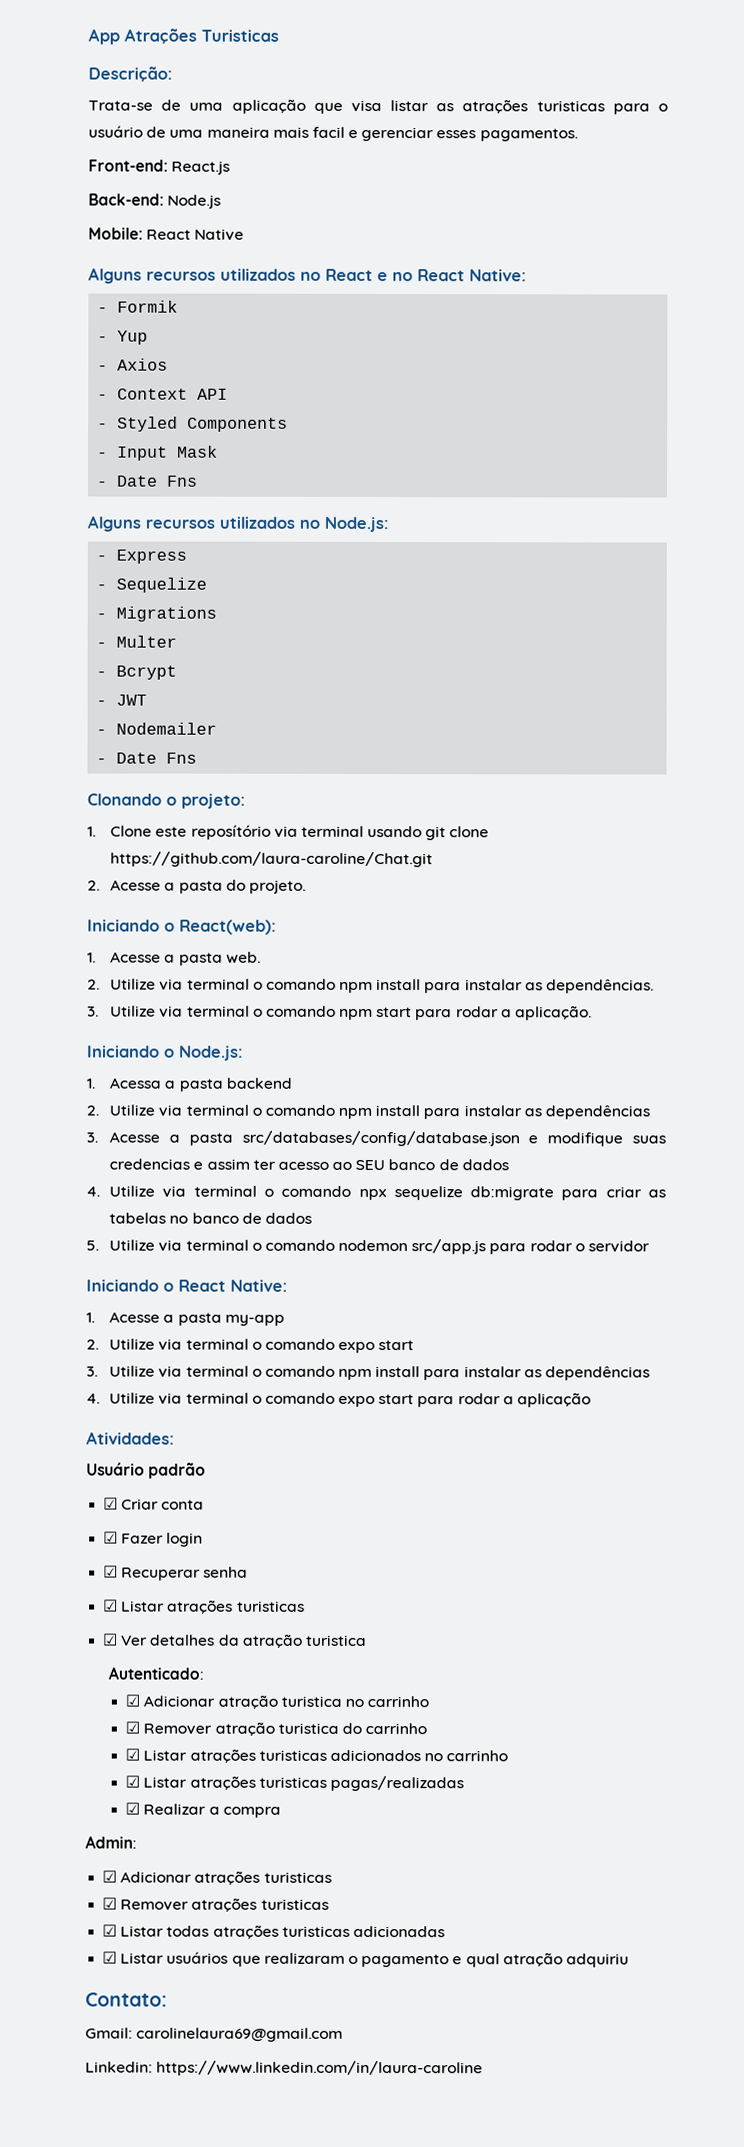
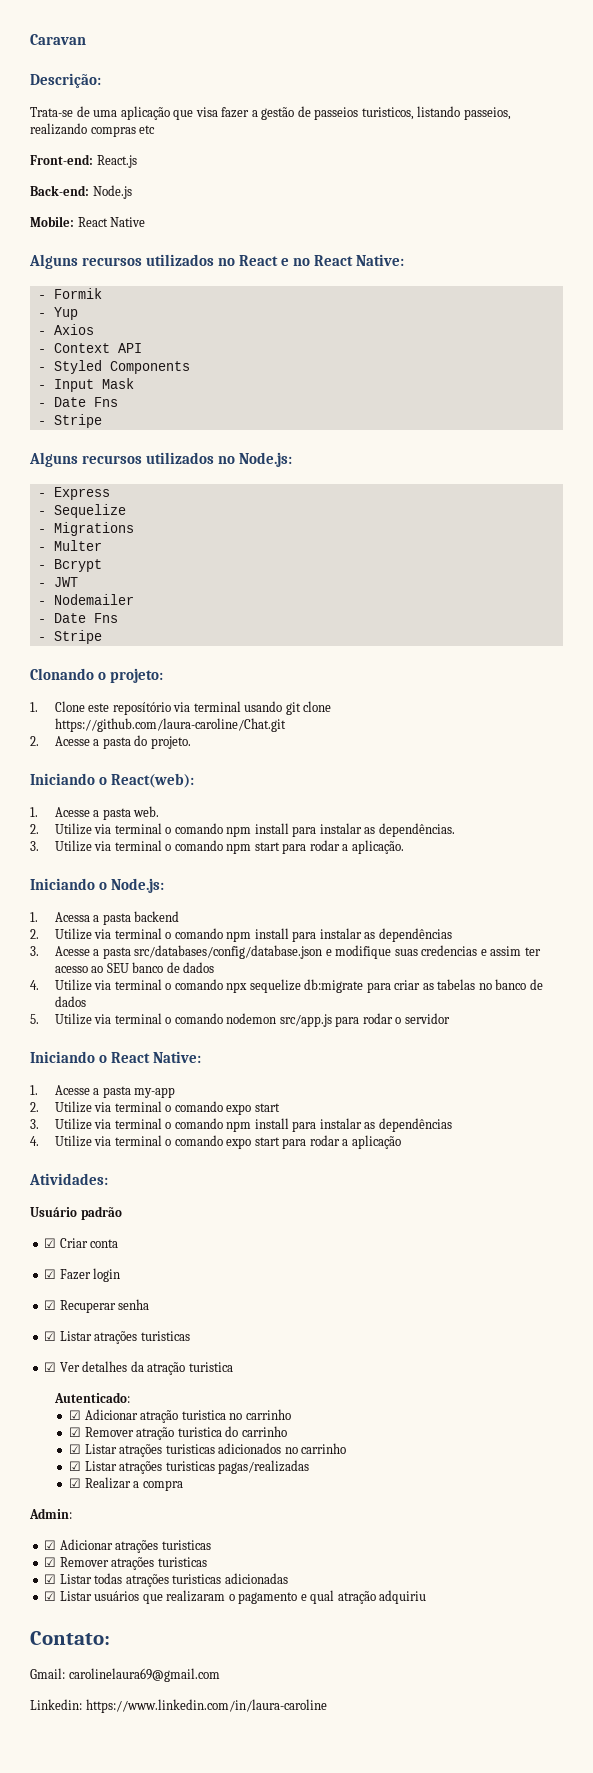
[88,28,279,45] App Atrações Turisticas -> [30,34,86,45] Caravan
[390,99,668,115] [88,125,578,142] listar as atrações turisticas para o usuário de uma maneira mais facil e gerenciar esses pagamentos. -> [221,106,511,120] [30,123,156,137] fazer a gestão de passeios turisticos, listando passeios, realizando compras etc
(199, 481) none -> [37,414,102,428] // - Stripe
(198, 758) none -> [37,630,102,644] // - Stripe

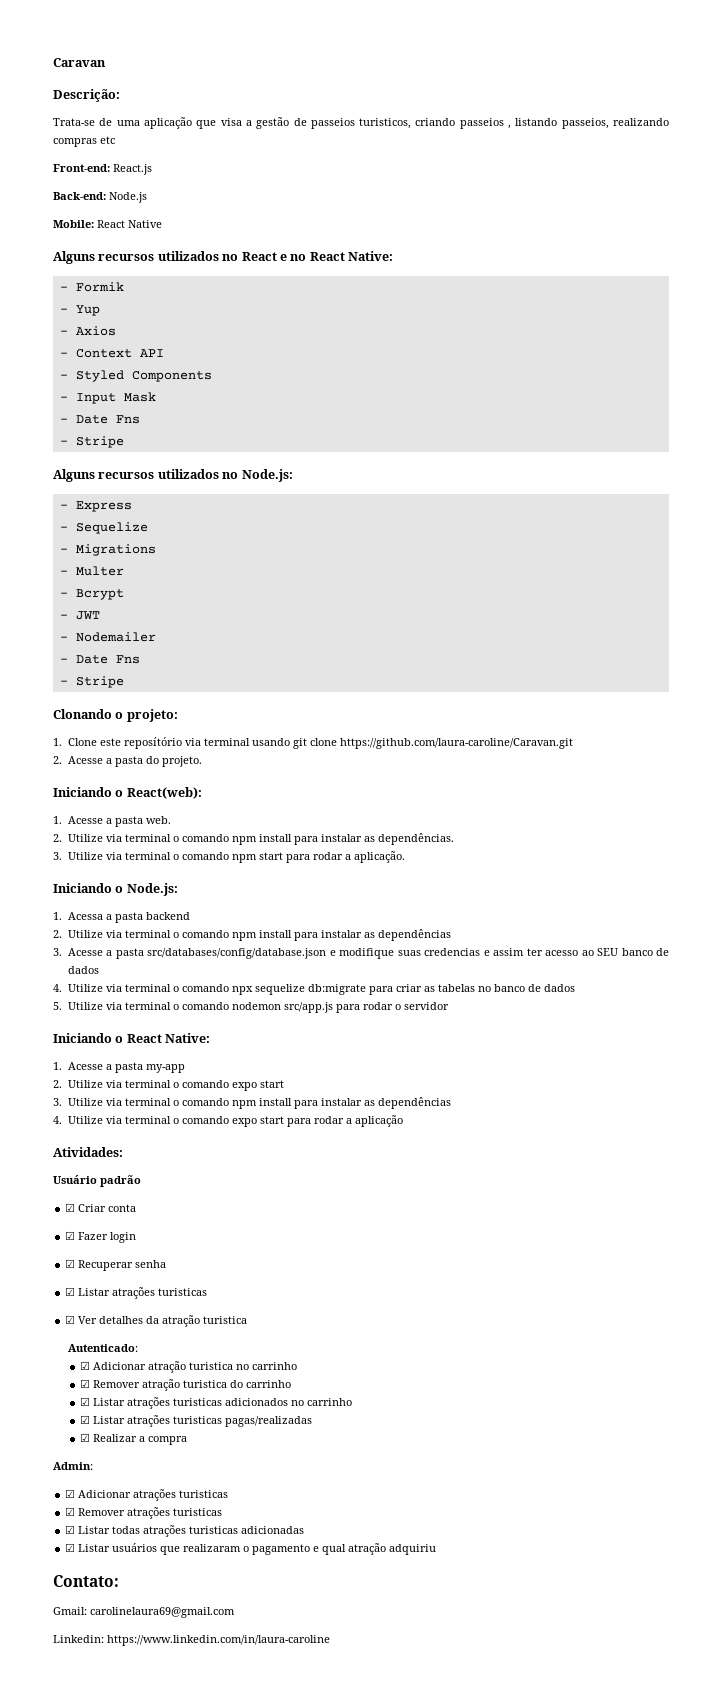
[221,107,250,118] fazer -> (242, 122) none
(414, 113) none -> [415,118,512,129] criando passeios ,
[54,718,286,732] https://github.com/laura-caroline/Chat.git -> [339,738,573,749] https://github.com/laura-caroline/Caravan.git

